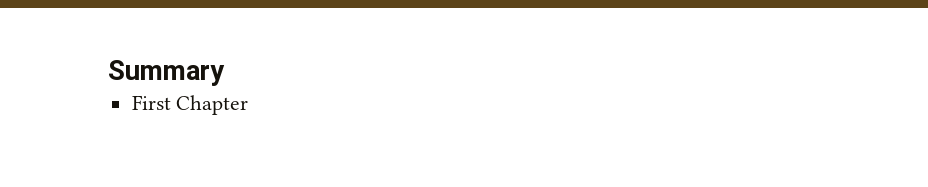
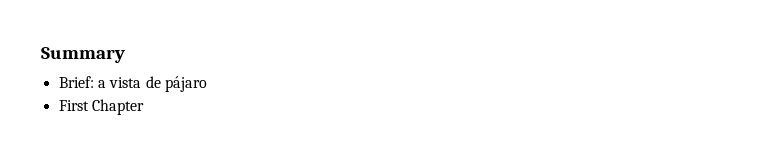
(225, 73) none -> [58,76,207,92] // Brief: a vista de pájaro

